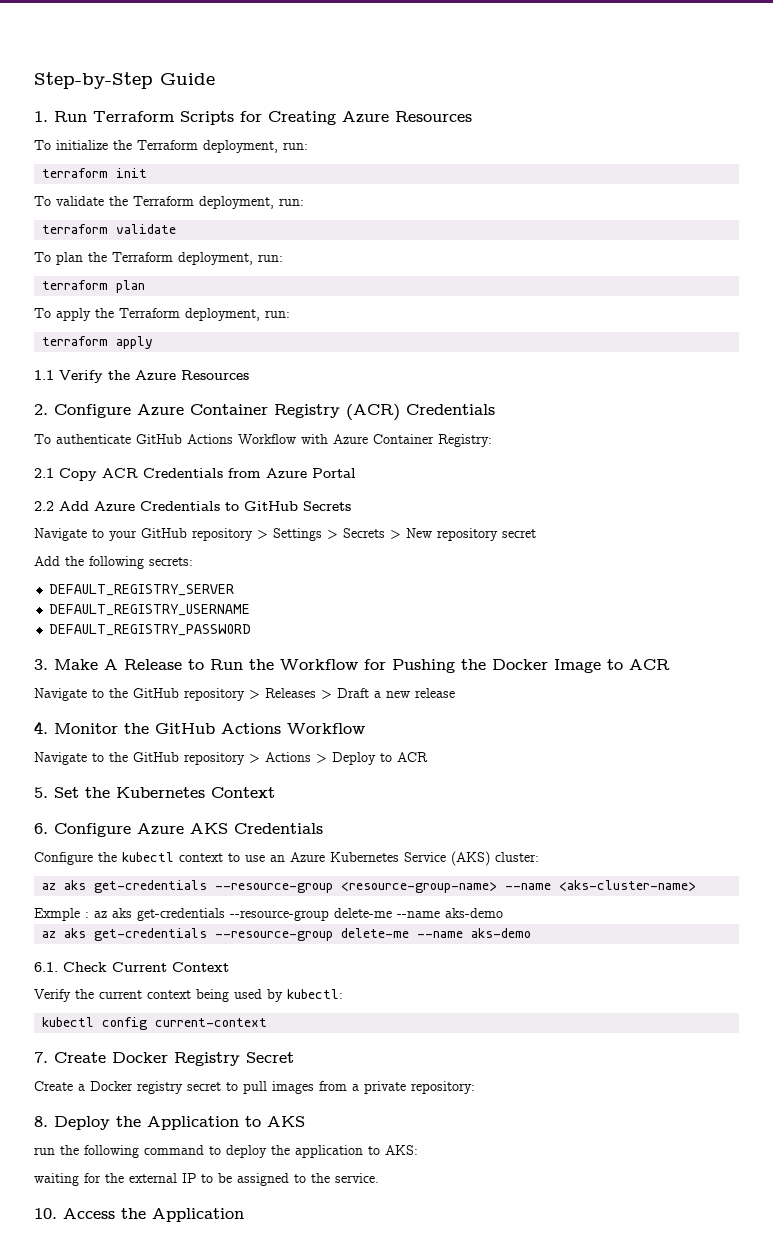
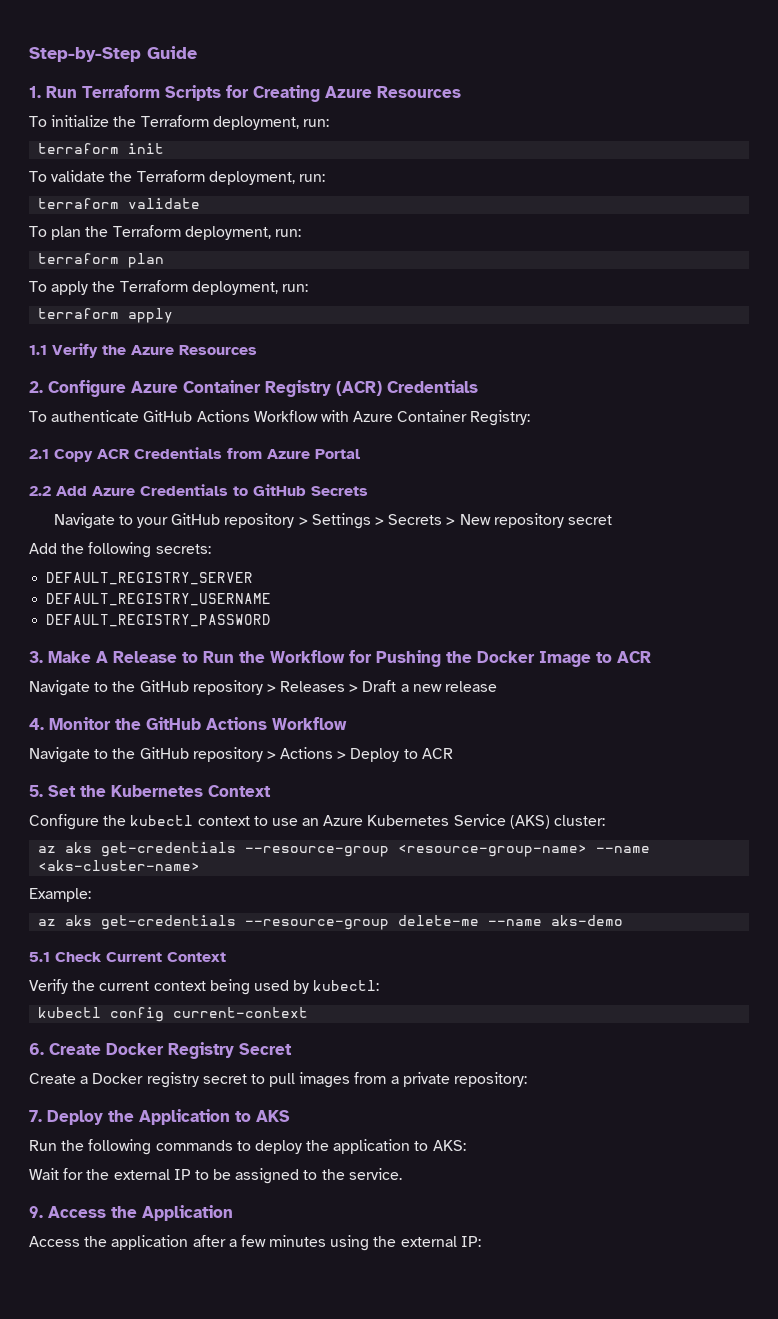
[34,823,323,837] // 6. Configure Azure AKS Credentials -> (271, 791) none
[34,908,503,921] [42,928,532,941] [34,962,58,972] Exmple : az aks get-credentials --resource-group delete-me --name aks-demo // az aks get-credentials --resource-group delete-me --name aks-demo // 6.1. -> [29,888,91,902] [38,915,624,930] [29,952,50,962] Example: // az aks get-credentials --resource-group delete-me --name aks-demo // 5.1
[34,1052,48,1063] 7. -> [29,1043,44,1055] 6.
[34,1116,48,1127] 8. -> [29,1110,42,1122] 7.
[34,1145,204,1158] run the following command -> [29,1139,233,1155] Run the following commands
[34,1173,79,1186] waiting -> [29,1168,59,1180] Wait
[34,1208,57,1219] 10. -> [29,1206,43,1218] 9.
(244, 1215) none -> [29,1235,481,1251] // Access the application after a few minutes using the external IP:

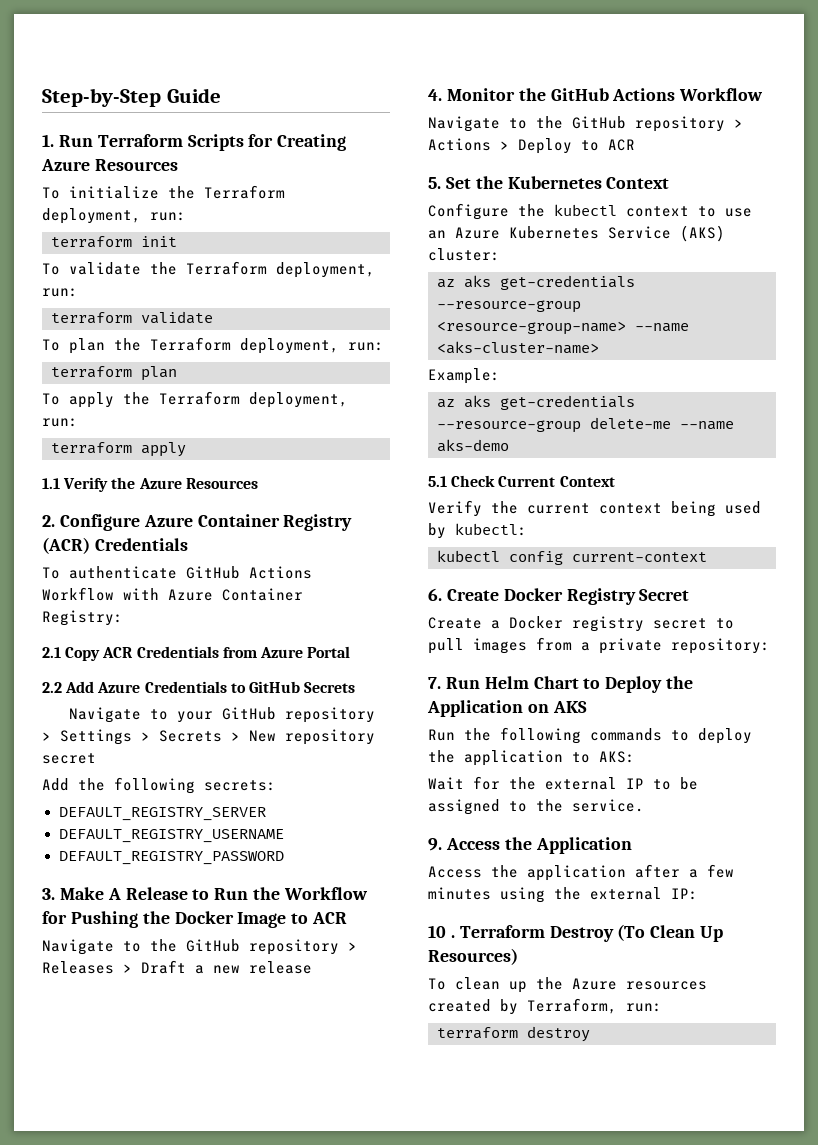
(42, 1116) none -> [445,676,601,689] Run Helm Chart to
[235,1111,251,1122] to -> [527,704,549,713] on
(481, 1241) none -> [428,924,724,942] [428,948,518,965] [428,977,707,993] [428,998,662,1015] [437,1026,590,1042] // 10 . Terraform Destroy (To Clean Up Resources) // To clean up the Azure resources created by Terraform, run: // terraform destroy

